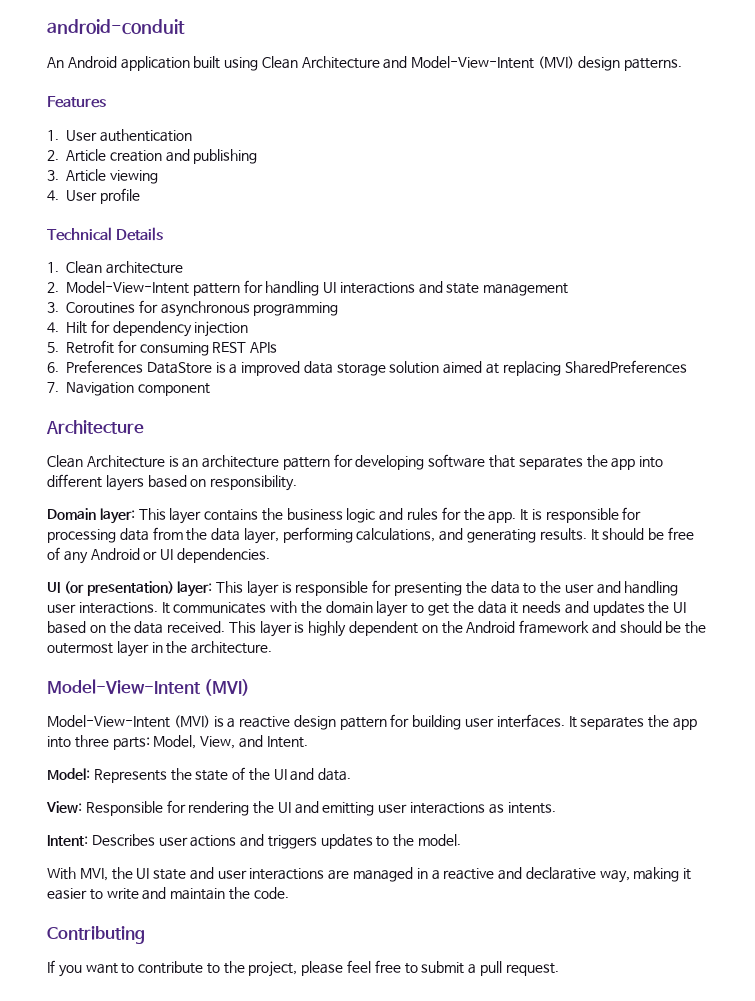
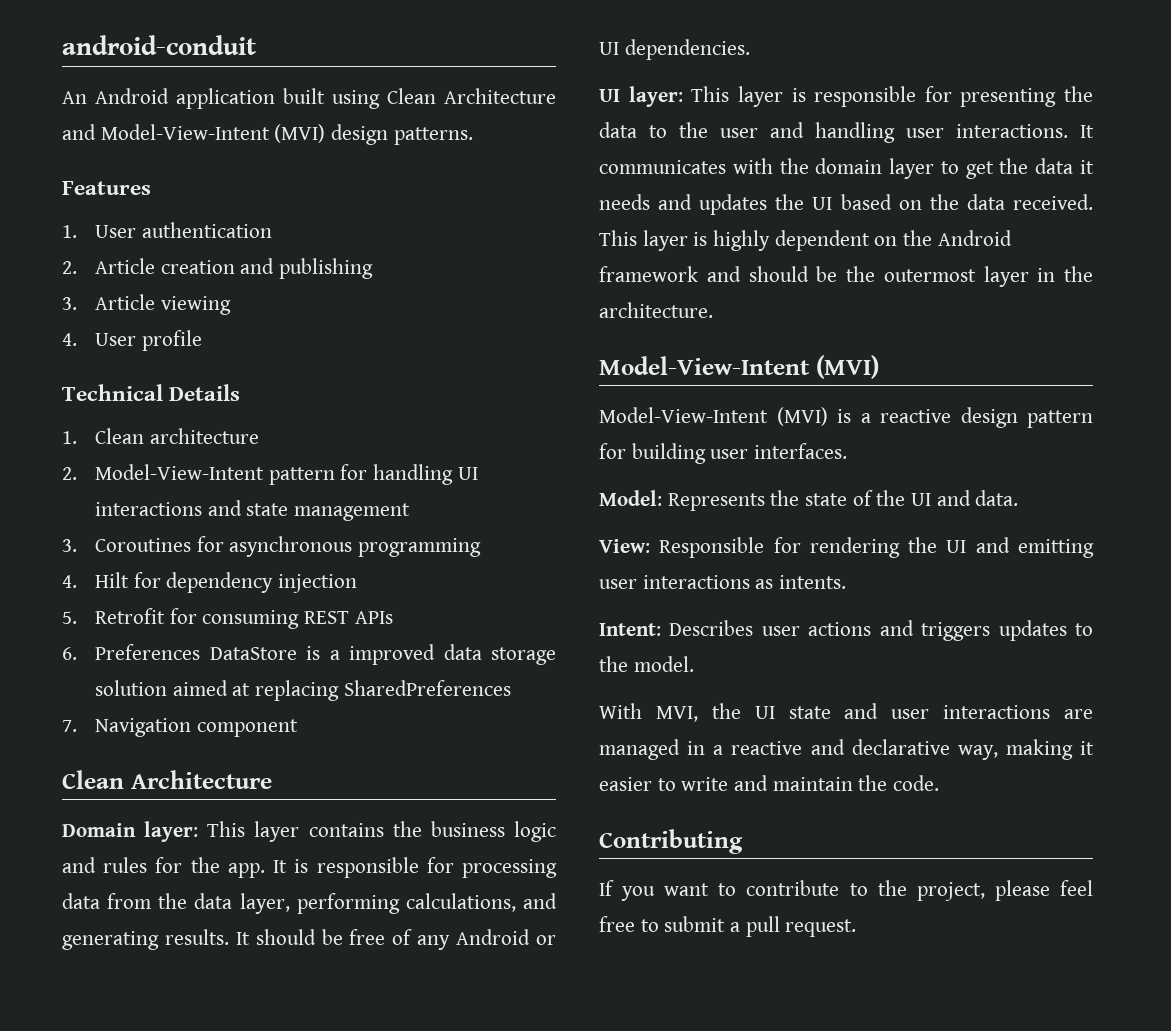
[46,420,144,434] [47,454,664,470] [47,474,298,491] // Architecture // Clean Architecture is an architecture pattern for developing software that separates the app into different layers based on responsibility. -> [62,770,272,789] // Clean Architecture
[63,581,174,596] (or presentation) -> (620, 95) none
[568,715,697,730] [47,735,308,750] It separates the app into three parts: Model, View, and Intent. -> (848, 451) none

